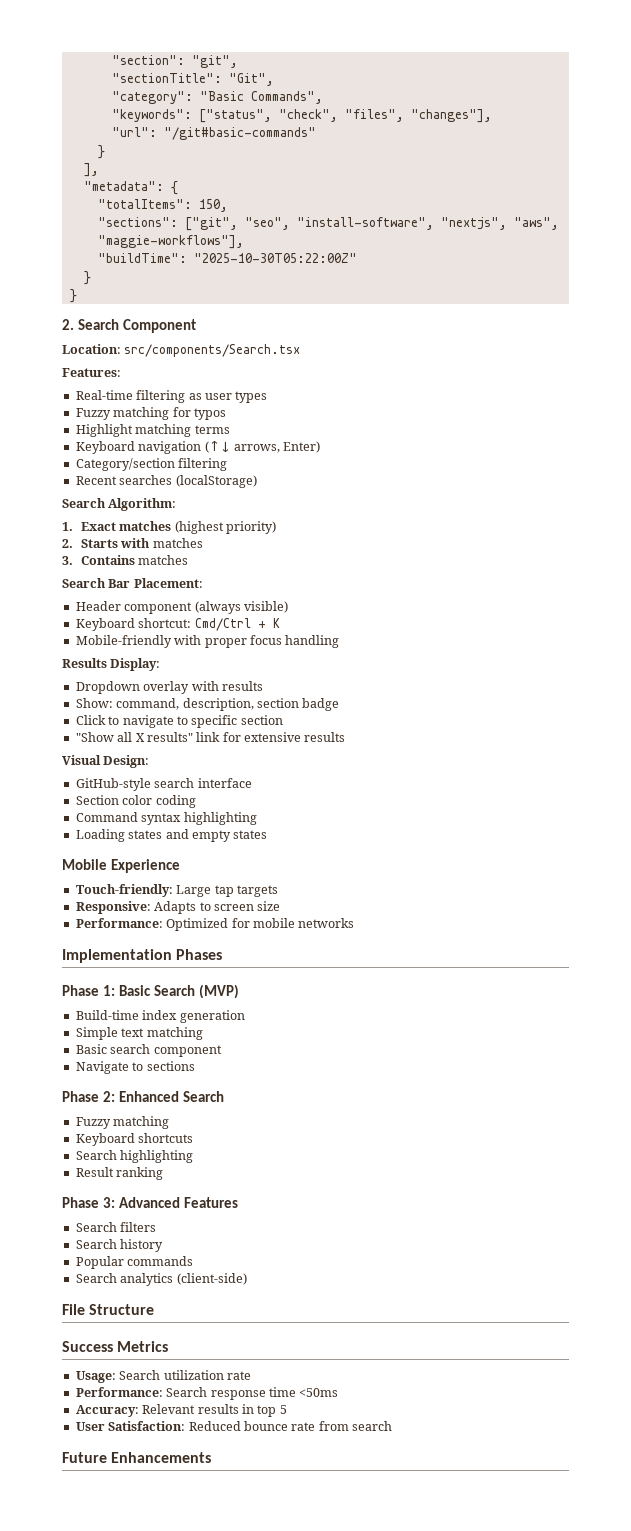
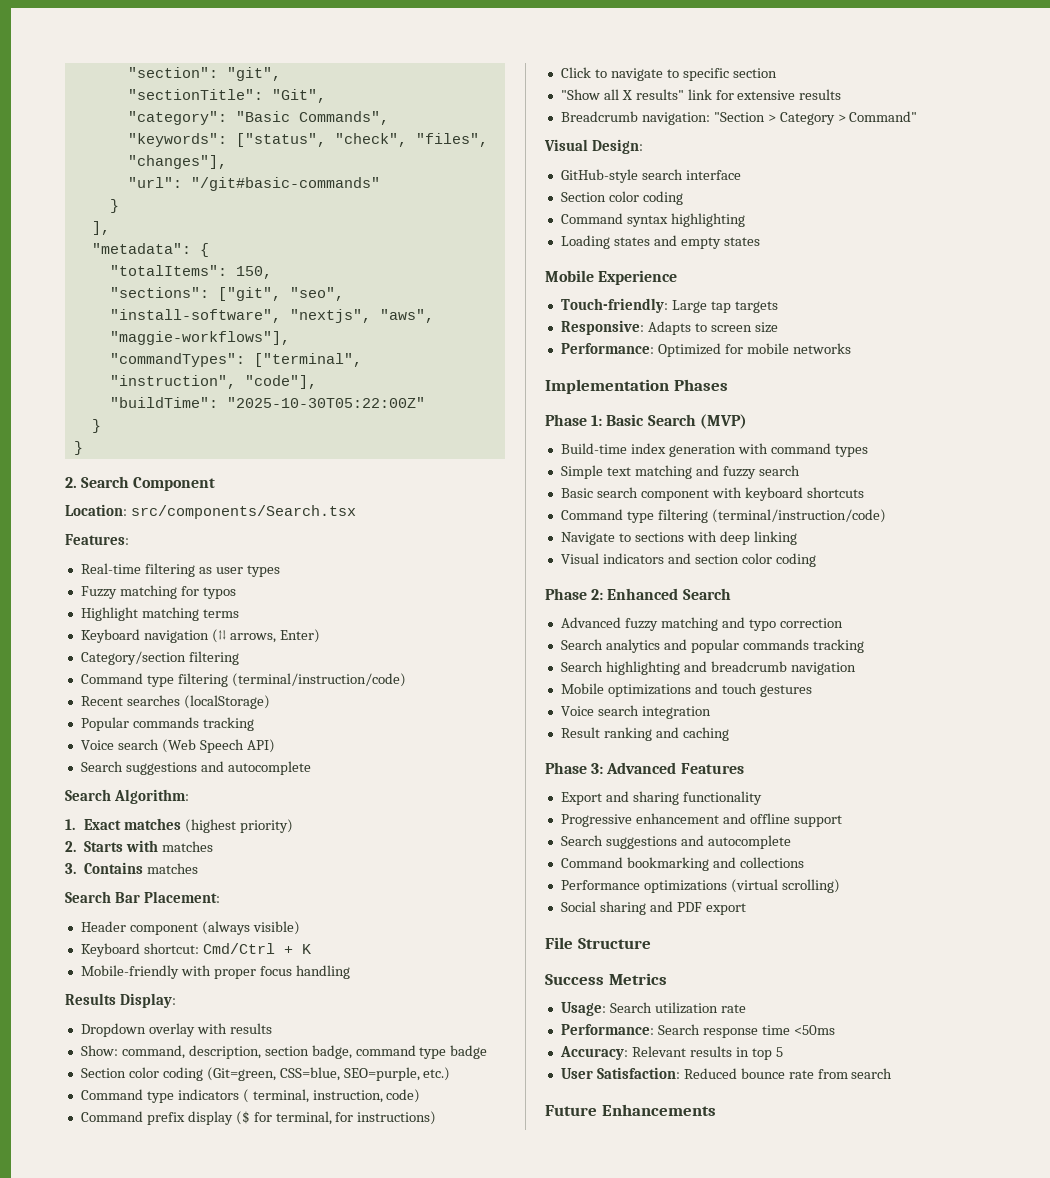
(244, 242) none -> [109,353,362,367] [109,375,317,389] // "commandTypes": ["terminal", "instruction", "code"],
(228, 464) none -> [80,673,406,687] // Command type filtering (terminal/instruction/code)
(257, 481) none -> [80,717,254,731] [80,739,275,753] [80,761,311,775] // Popular commands tracking // Voice search (Web Speech API) // Search suggestions and autocomplete
[302,698,340,711] badge -> [311,1045,488,1059] [80,1067,451,1081] [80,1089,421,1103] [80,1111,437,1125] badge, command type badge // Section color coding (Git=green, CSS=blue, SEO=purple, etc.) // Command type indicators ( terminal, instruction, code) // Command prefix display ($ for terminal, for instructions)
(346, 737) none -> [560,111,918,125] // Breadcrumb navigation: "Section > Category > Command"
(245, 1016) none -> [737,443,868,457] with command types
(203, 1033) none -> [695,465,800,479] and fuzzy search
[75,1061,195,1074] // Navigate to sections -> [711,487,864,501] [560,509,886,523] [560,531,797,545] [560,553,816,567] with keyboard shortcuts // Command type filtering (terminal/instruction/code) // Navigate to sections with deep linking // Visual indicators and section color coding
[75,1116,170,1129] [75,1133,194,1146] [75,1150,194,1163] Fuzzy matching // Keyboard shortcuts // Search highlighting -> [560,617,843,631] [560,639,864,653] [560,661,856,675] [560,683,812,697] [560,705,711,719] Advanced fuzzy matching and typo correction // Search analytics and popular commands tracking // Search highlighting and breadcrumb navigation // Mobile optimizations and touch gestures // Voice search integration
(164, 1173) none -> [655,727,729,741] and caching
[75,1222,157,1232] [75,1239,164,1252] [75,1256,194,1269] [75,1273,247,1286] Search filters // Search history // Popular commands // Search analytics (client-side) -> [560,791,762,805] [560,813,842,827] [560,835,791,849] [560,857,804,871] [560,879,840,893] [560,901,746,915] Export and sharing functionality // Progressive enhancement and offline support // Search suggestions and autocomplete // Command bookmarking and collections // Performance optimizations (virtual scrolling) // Social sharing and PDF export

